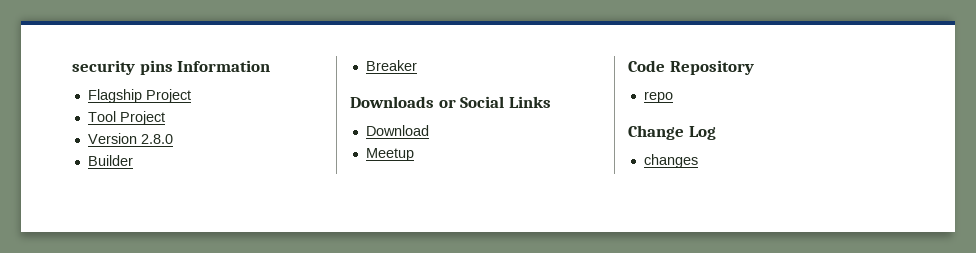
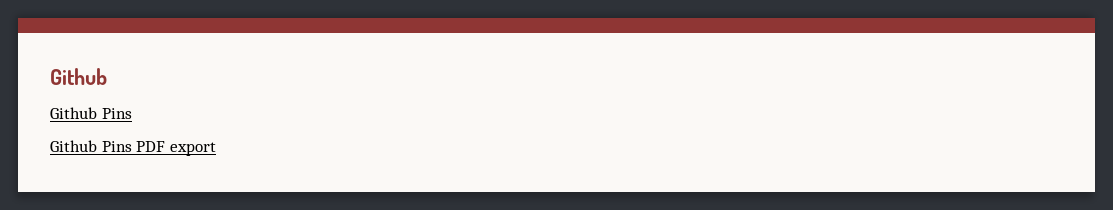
[72,60,271,75] [87,89,191,103] [87,111,165,125] [87,133,173,144] [87,155,133,166] [365,60,417,71] [350,96,551,108] [365,125,429,136] [365,148,414,161] [628,60,754,75] [643,91,673,103] [628,125,716,140] [643,154,698,168] security pins Information // Flagship Project // Tool Project // Version 2.8.0 // Builder // Breaker // Downloads or Social Links // Download // Meetup // Code Repository // repo // Change Log // changes -> [50,68,107,85] [50,107,132,119] [50,140,216,156] Github // Github Pins // Github Pins PDF export

